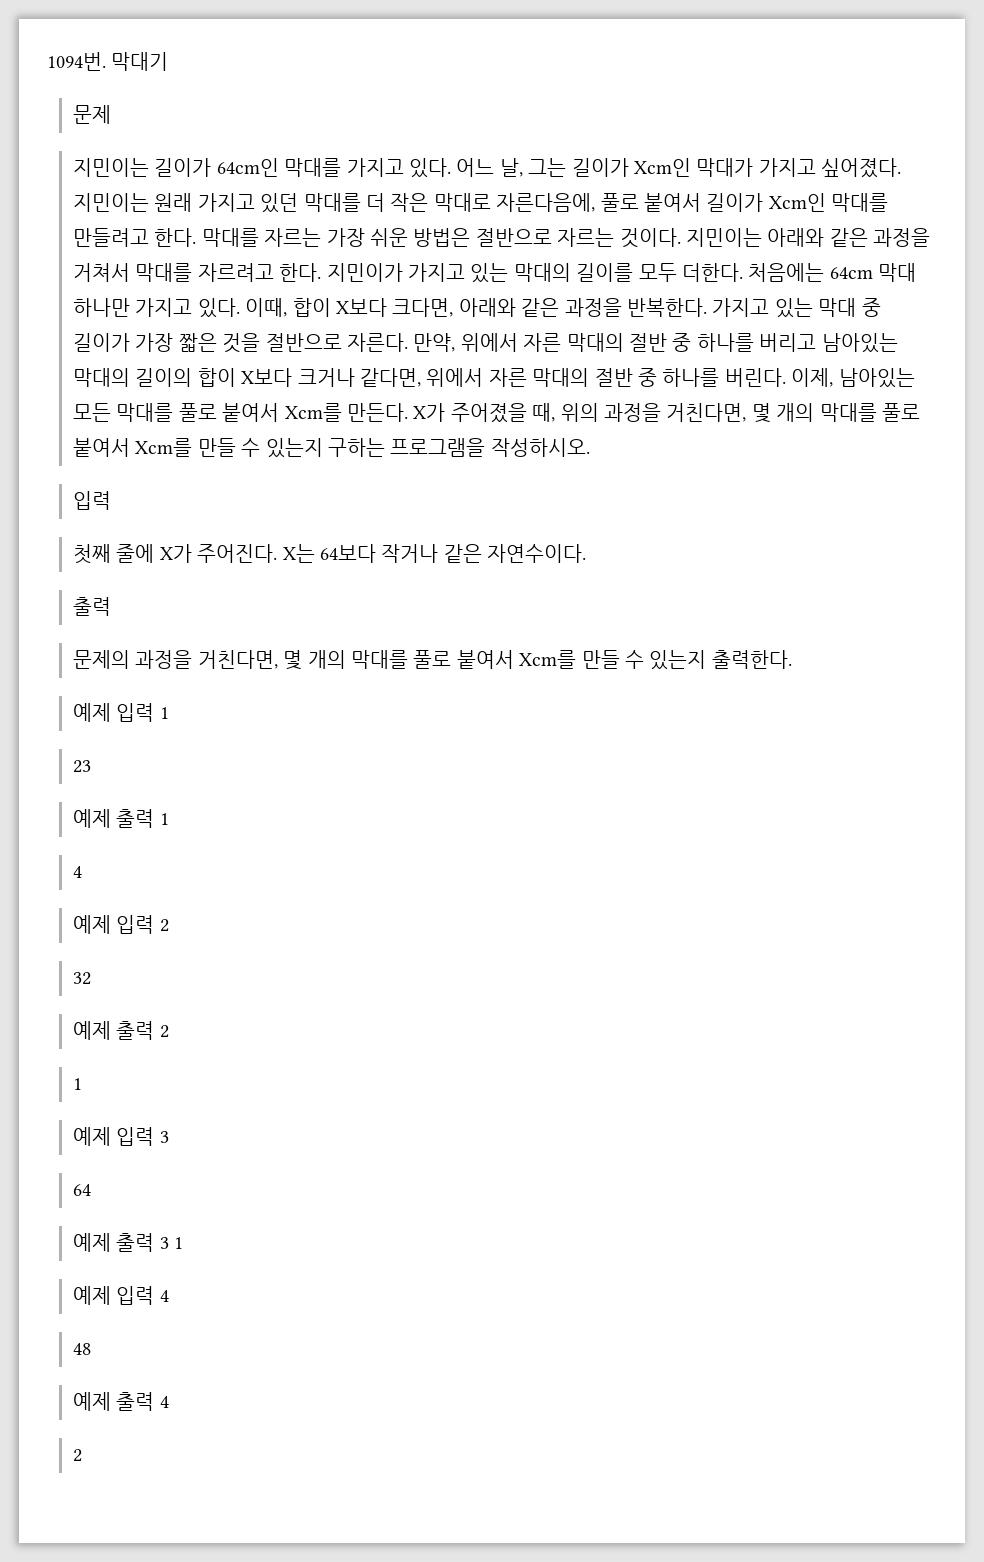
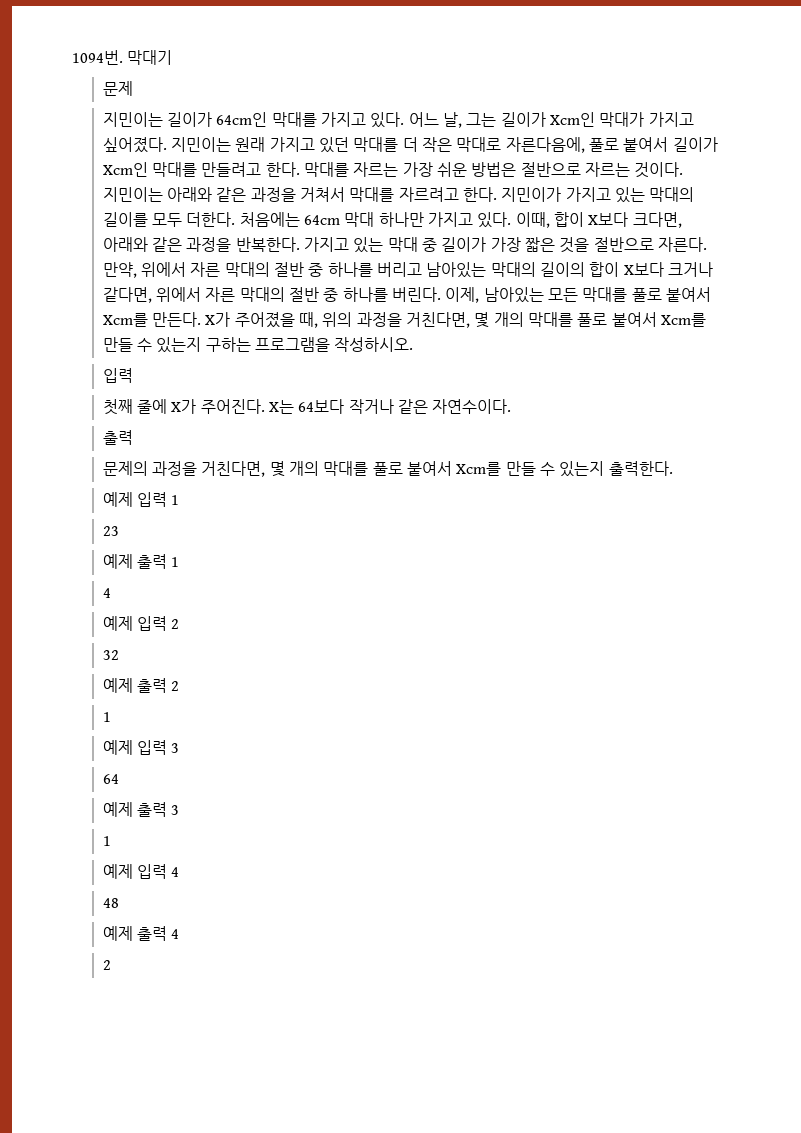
(169, 1243) none -> (180, 810) //

